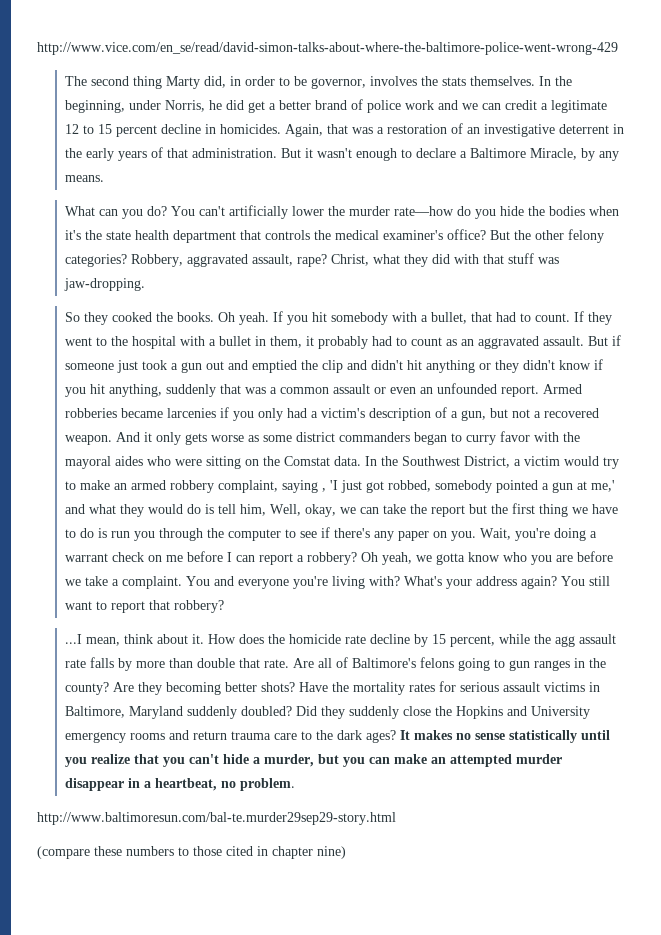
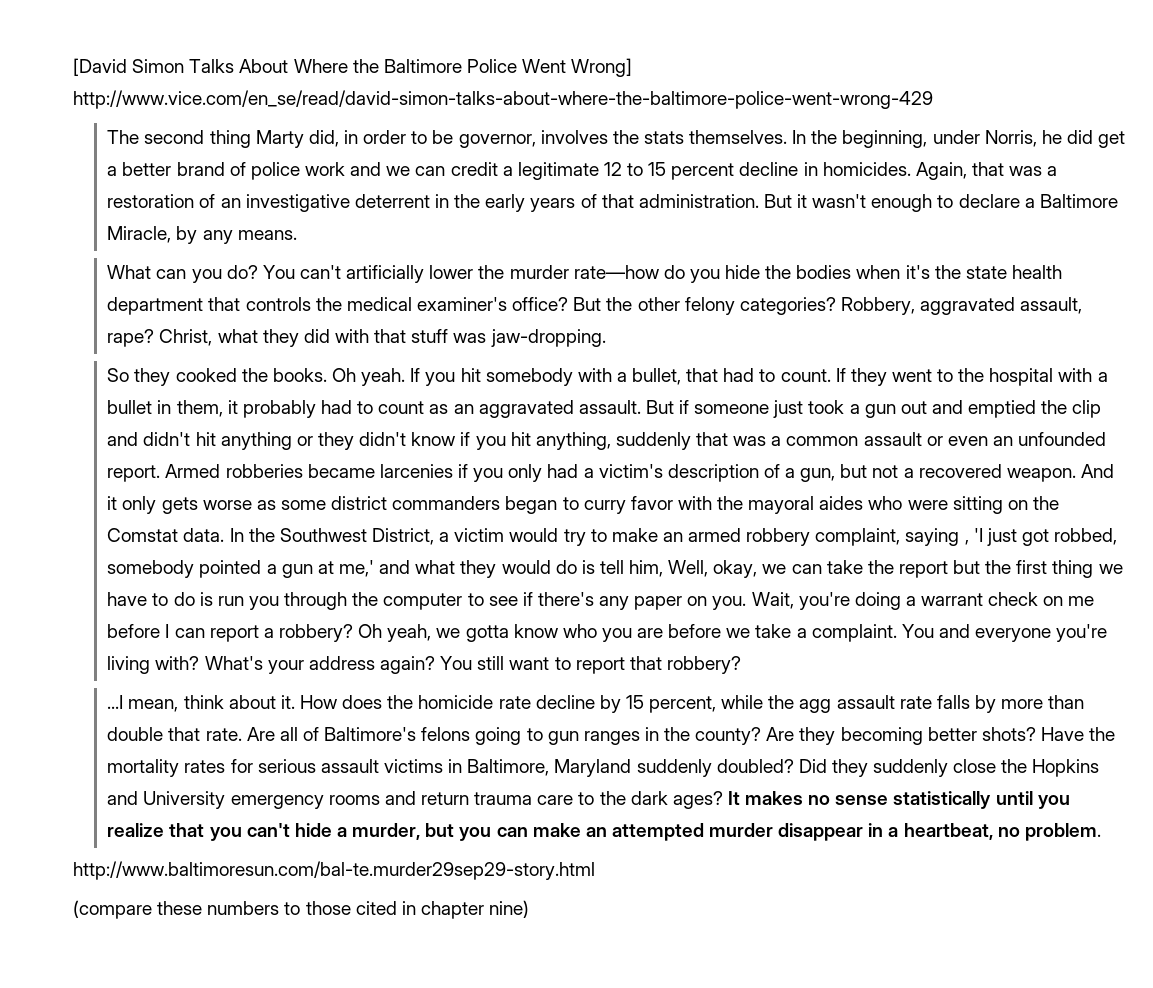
(37, 48) none -> [73,58,633,77] [David Simon Talks About Where the Baltimore Police Went Wrong]

